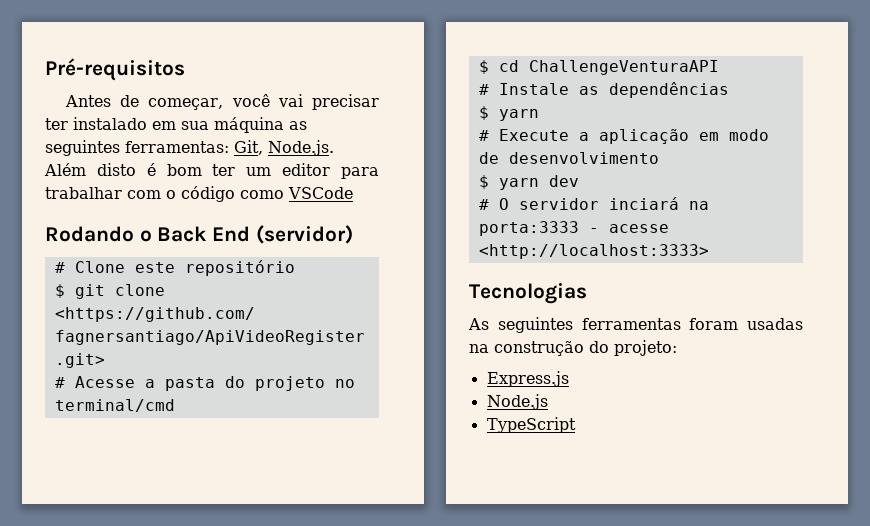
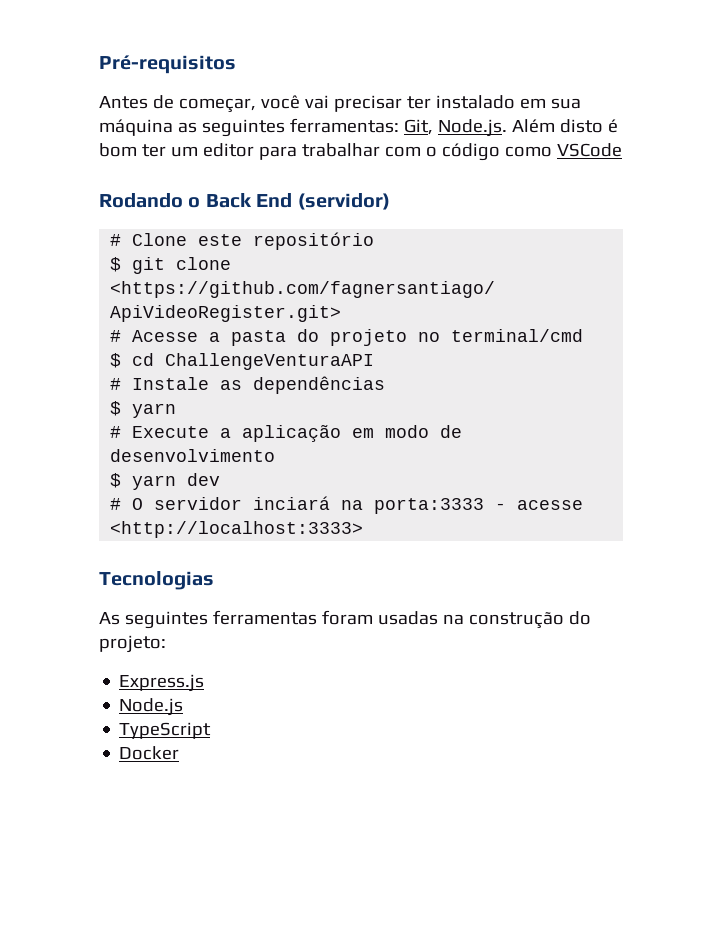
(576, 425) none -> [119,746,180,760] // Docker

